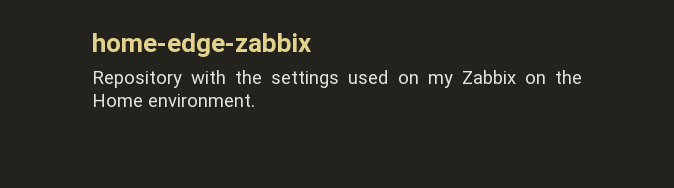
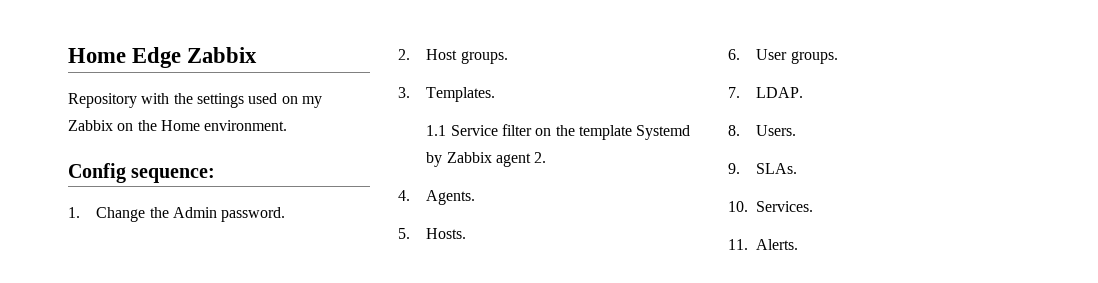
[92,33,312,57] home-edge-zabbix -> [68,47,258,68] Home Edge Zabbix
(255, 100) none -> [68,163,216,183] [68,207,286,222] [398,49,508,64] [398,87,496,102] [426,124,691,140] [426,152,547,167] [398,190,476,205] [398,228,467,239] [728,49,838,64] [728,87,804,98] [728,125,797,136] [728,163,798,174] [728,201,814,212] [728,239,799,250] // Config sequence: // 1. Change the Admin password. // 2. Host groups. // 3. Templates. // 1.1 Service filter on the template Systemd by Zabbix agent 2. // 4. Agents. // 5. Hosts. // 6. User groups. // 7. LDAP. // 8. Users. // 9. SLAs. // 10. Services. // 11. Alerts.

